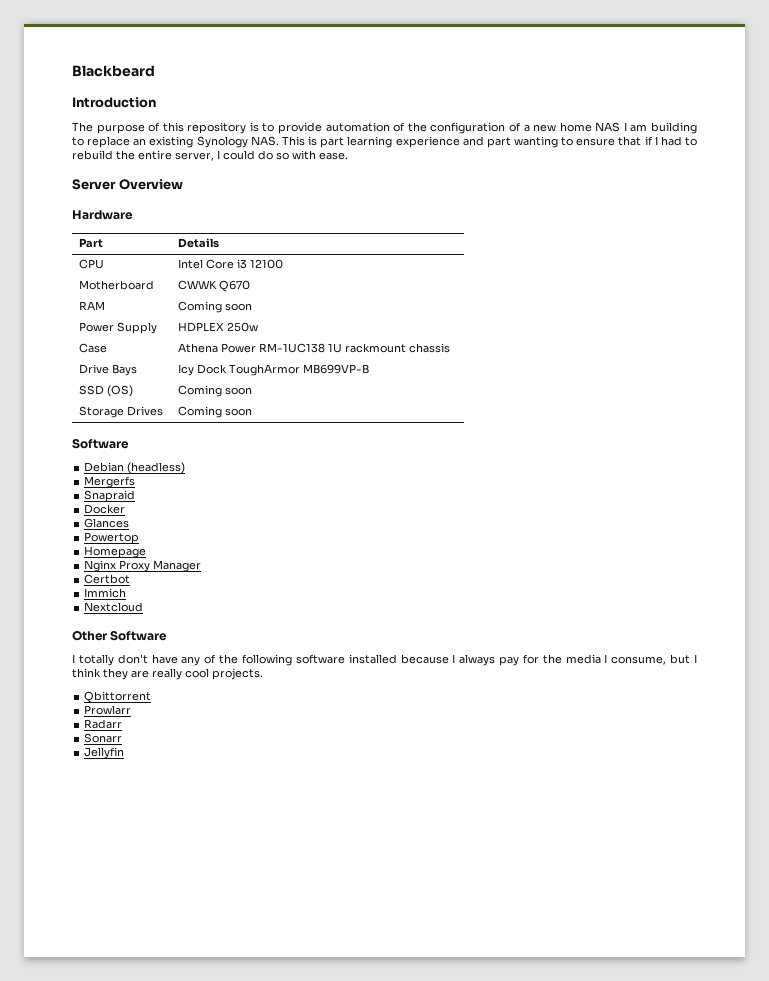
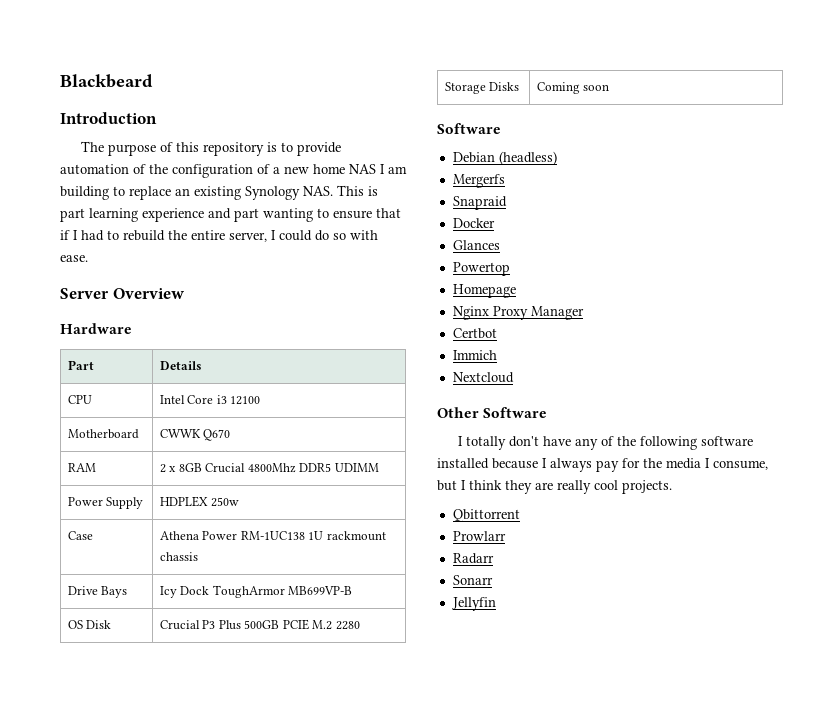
[178,301,253,313] Coming soon -> [159,463,379,473] 2 x 8GB Crucial 4800Mhz DDR5 UDIMM
[79,385,134,397] [178,385,253,397] SSD (OS) | Coming soon -> [67,620,112,629] [159,619,360,630] OS Disk | Crucial P3 Plus 500GB PCIE M.2 2280
[127,406,164,416] Drives -> [489,82,520,91] Disks

